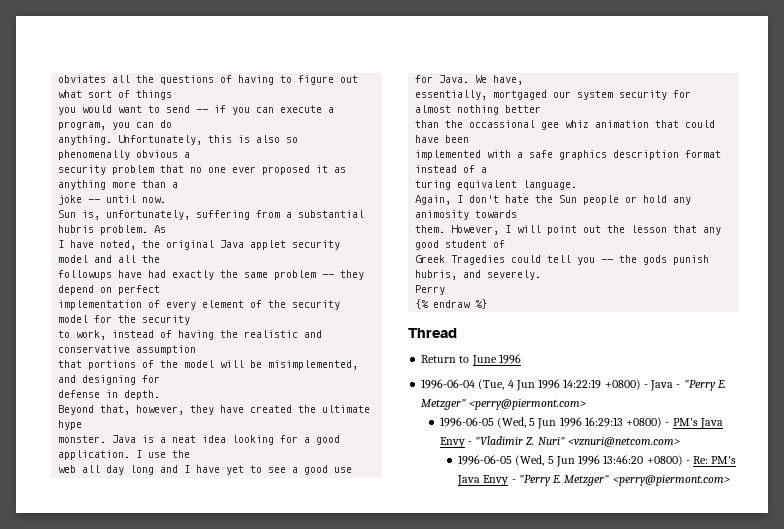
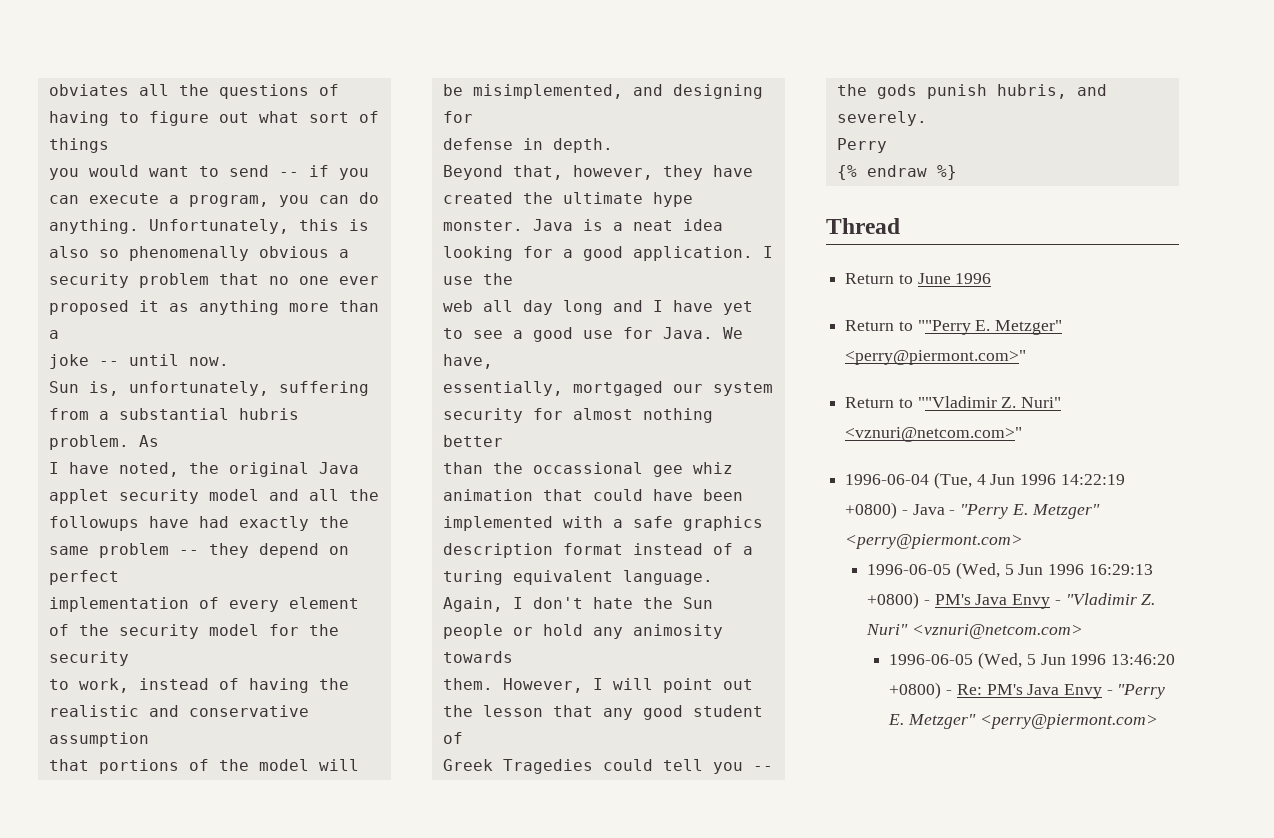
(521, 359) none -> [845,320,1063,335] [845,350,1027,365] [845,396,1062,408] [845,427,1023,442] // Return to ""Perry E. Metzger" <perry@piermont.com>" // Return to ""Vladimir Z. Nuri" <vznuri@netcom.com>"

